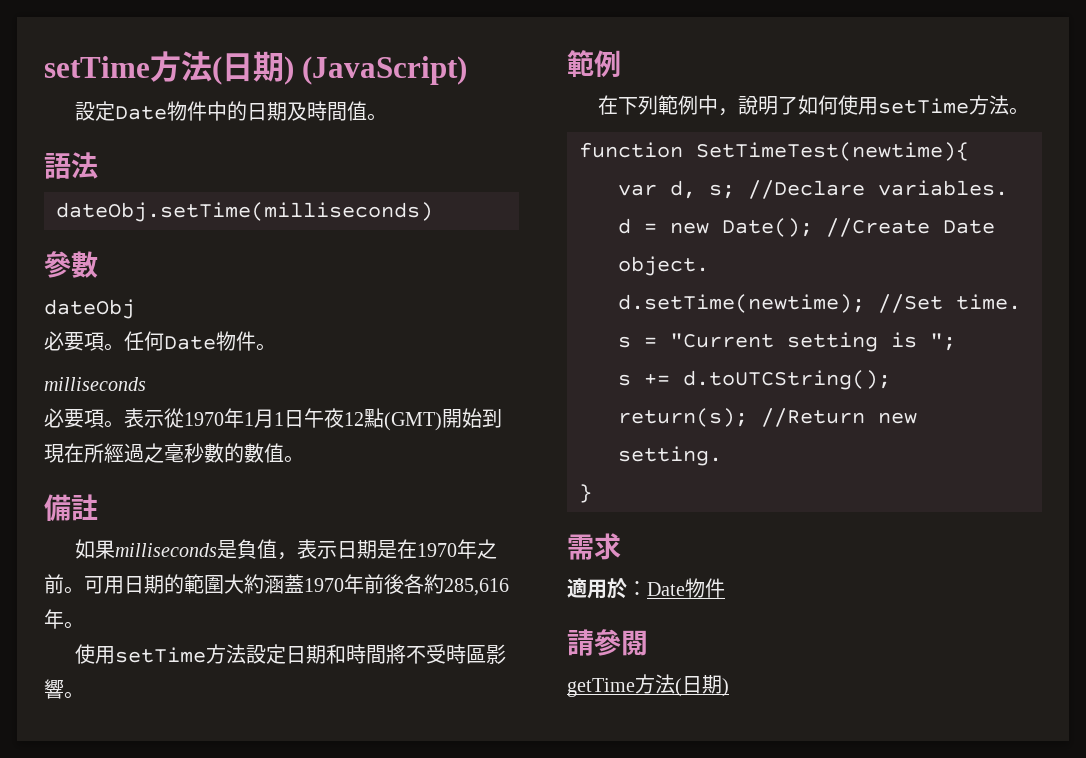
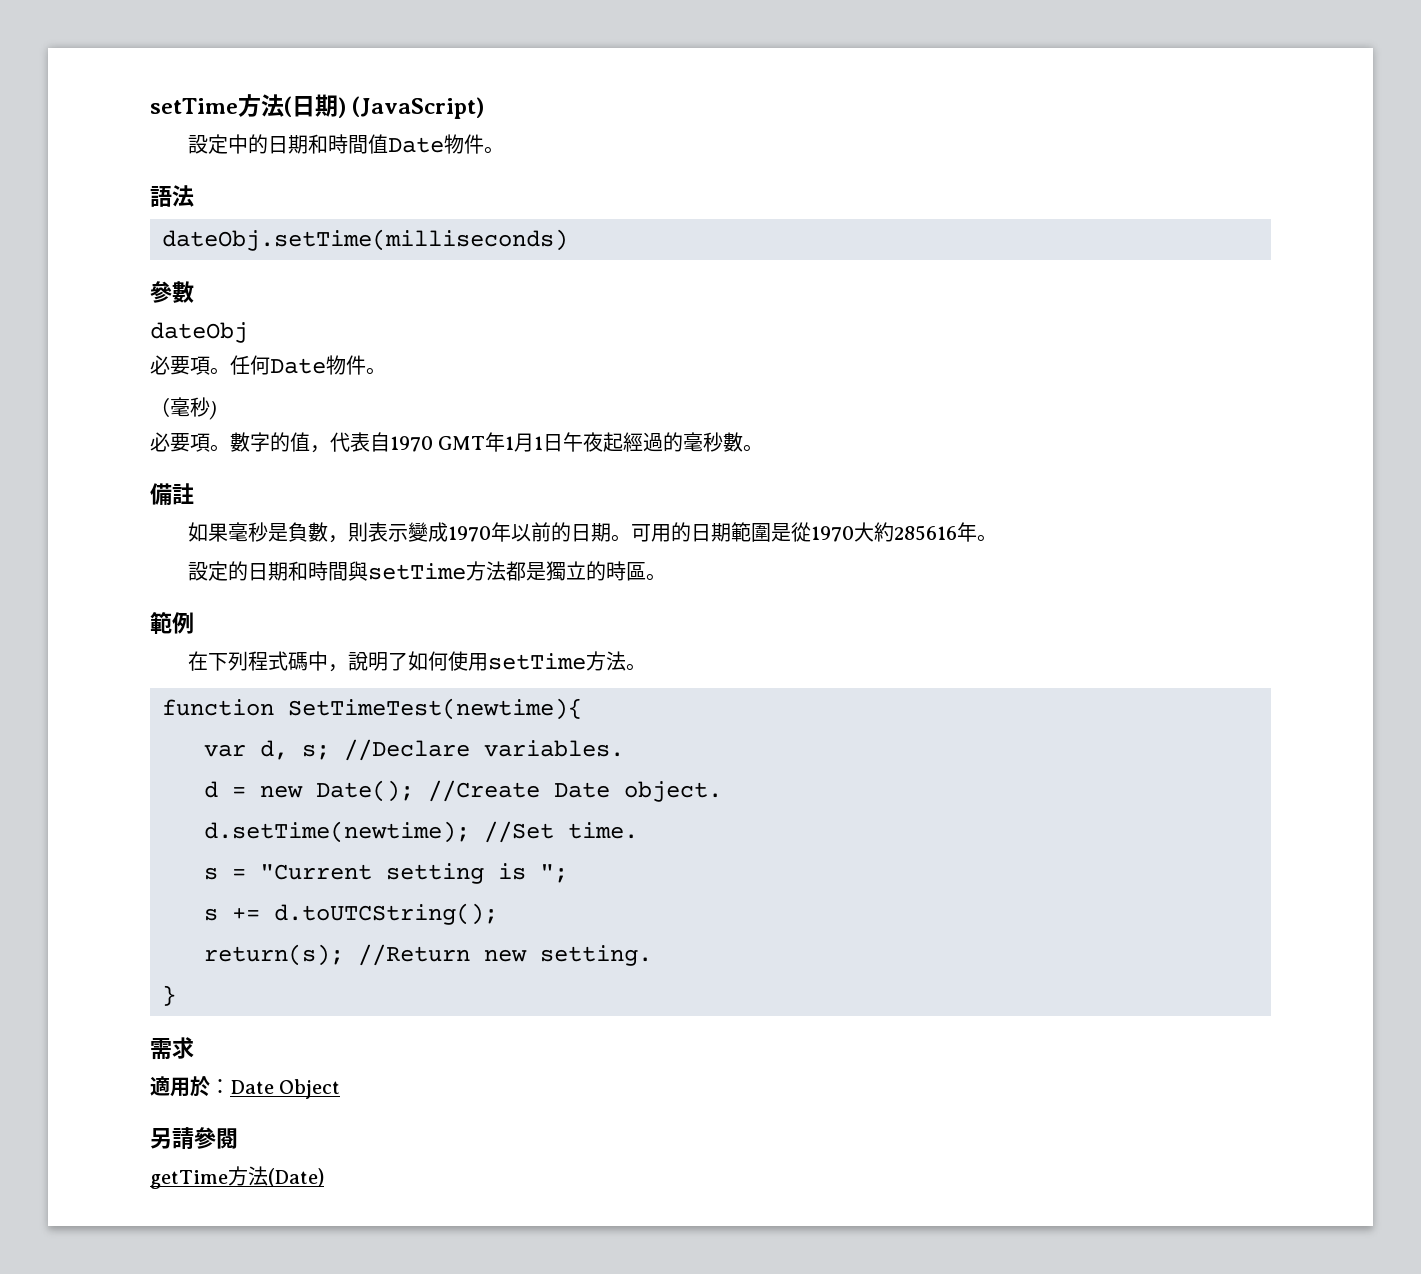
[115,101,368,121] Date物件中的日期及時間值 -> [228,134,485,154] 中的日期和時間值Date物件
[44,377,146,391] [44,408,224,428] milliseconds // 必要項。表示從1970 -> [150,397,217,420] [150,432,486,453] （毫秒) // 必要項。數字的值，代表自1970 GMT
[344,408,502,431] [44,443,304,463] [44,494,98,522] [75,539,498,560] [44,574,509,596] [44,609,84,629] [75,644,507,664] [44,679,64,699] 12點(GMT)開始到現在所經過之毫秒數的數值。 // 備註 // 如果milliseconds是負值，表示日期是在1970年之前。可用日期的範圍大約涵蓋1970年前後各約285,616年。 // 使用setTime方法設定日期和時間將不受時區影響 -> [603,432,764,452] [150,483,194,505] [188,522,998,543] [188,561,647,581] 起經過的毫秒數。 // 備註 // 如果毫秒是負數，則表示變成1970年以前的日期。可用的日期範圍是從1970大約285616年。 // 設定的日期和時間與setTime方法都是獨立的時區
[658,95,699,115] 範例 -> [248,651,309,671] 程式碼
[685,578,725,598] 物件 // -> [279,1079,341,1099] [150,1128,172,1149] Object // 另
[675,675,729,697] (日期) -> [268,1168,324,1187] (Date)

